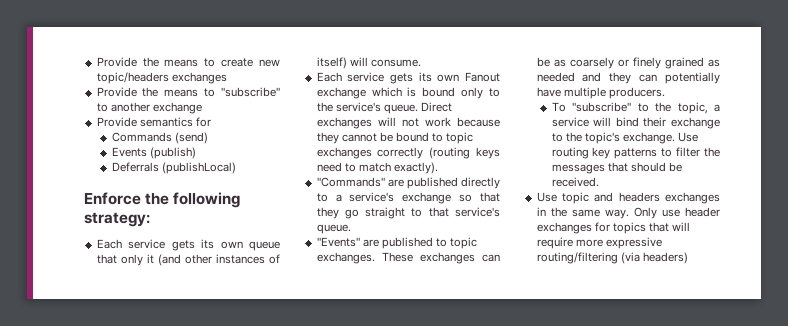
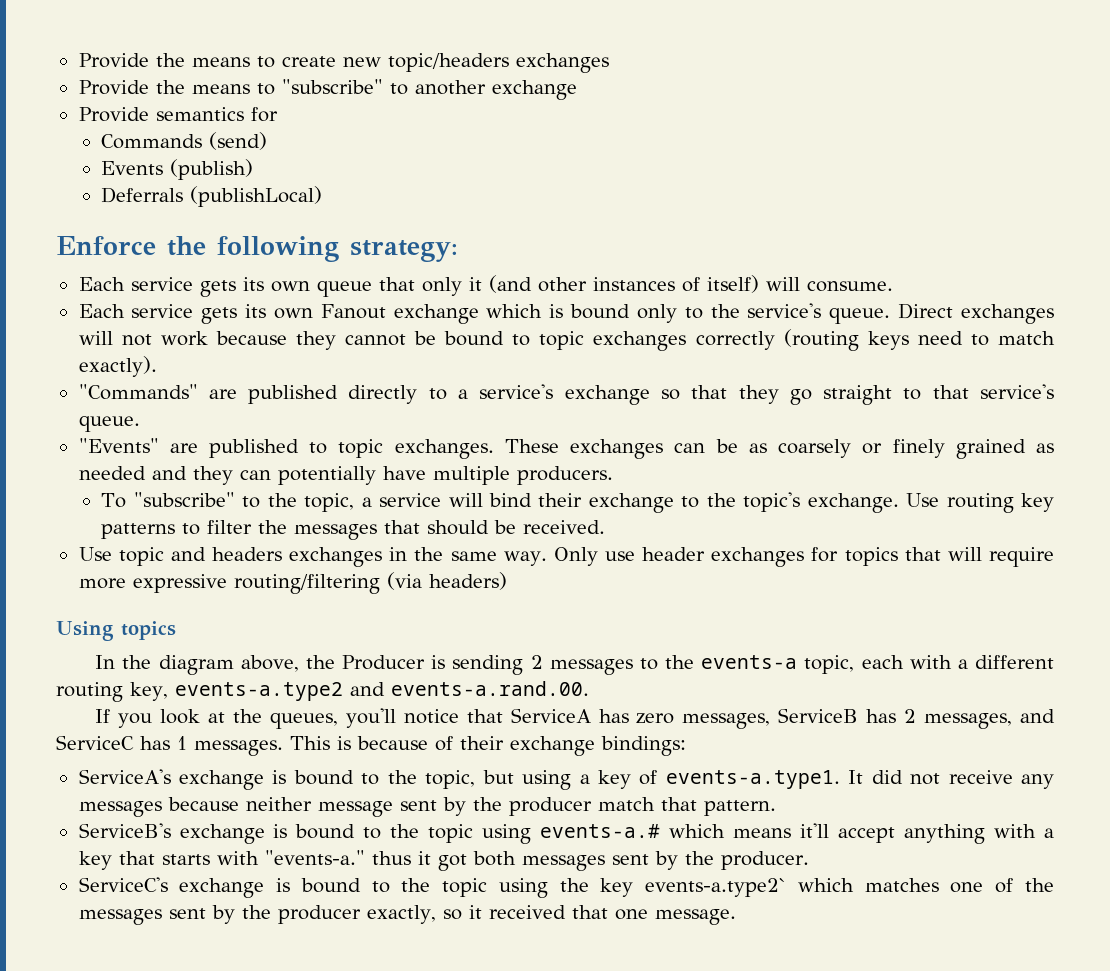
(688, 258) none -> [56,621,176,641] [95,655,1054,675] [56,681,589,702] [95,708,1056,729] [56,735,686,756] [78,769,1055,790] [78,797,776,817] [78,823,1054,844] [78,850,809,871] [78,877,1054,898] [78,905,736,925] // Using topics // In the diagram above, the Producer is sending 2 messages to the events-a topic, each with a different routing key, events-a.type2 and events-a.rand.00. // If you look at the queues, you'll notice that ServiceA has zero messages, ServiceB has 2 messages, and ServiceC has 1 messages. This is because of their exchange bindings: // ServiceA's exchange is bound to the topic, but using a key of events-a.type1. It did not receive any messages because neither message sent by the producer match that pattern. // ServiceB's exchange is bound to the topic using events-a.# which means it'll accept anything with a key that starts with "events-a." thus it got both messages sent by the producer. // ServiceC's exchange is bound to the topic using the key events-a.type2` which matches one of the messages sent by the producer exactly, so it received that one message.

